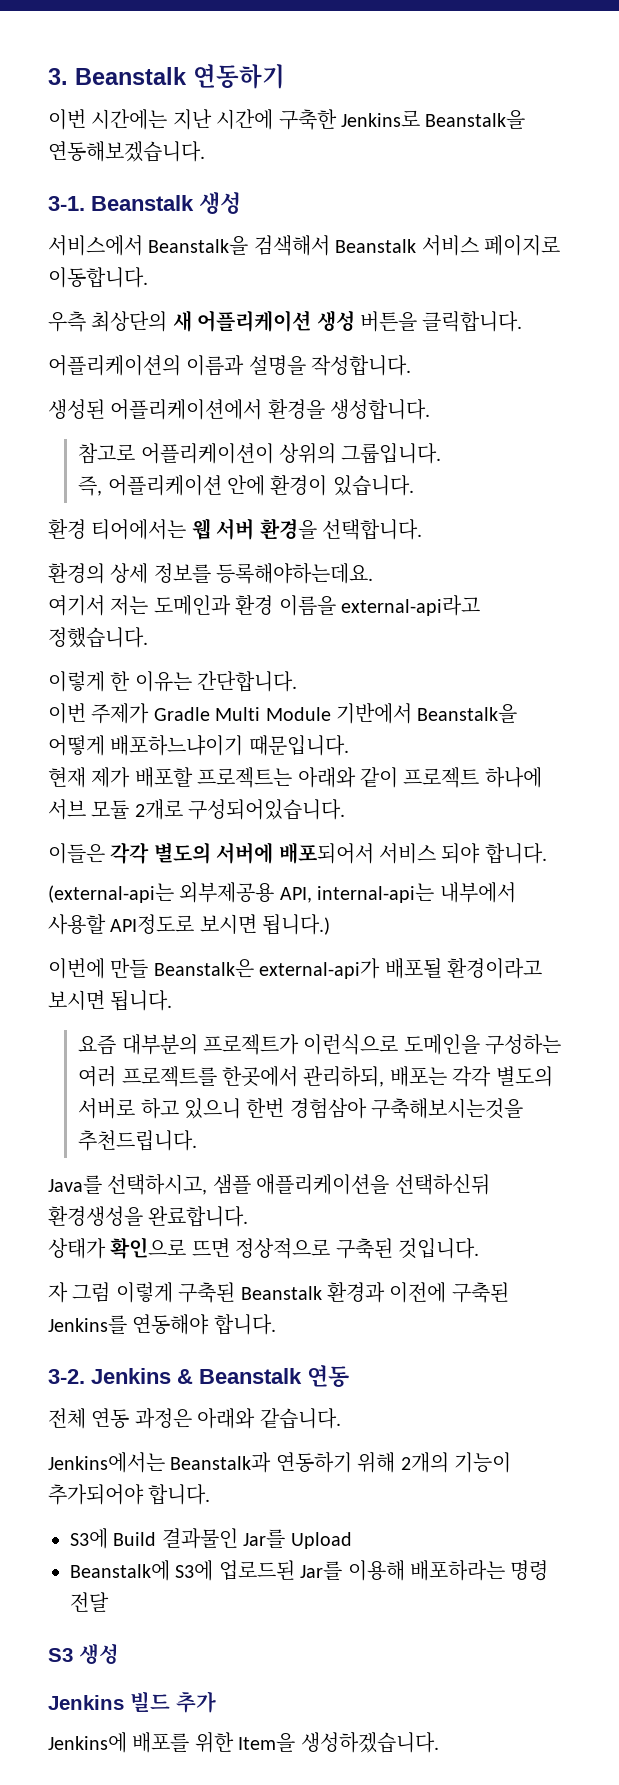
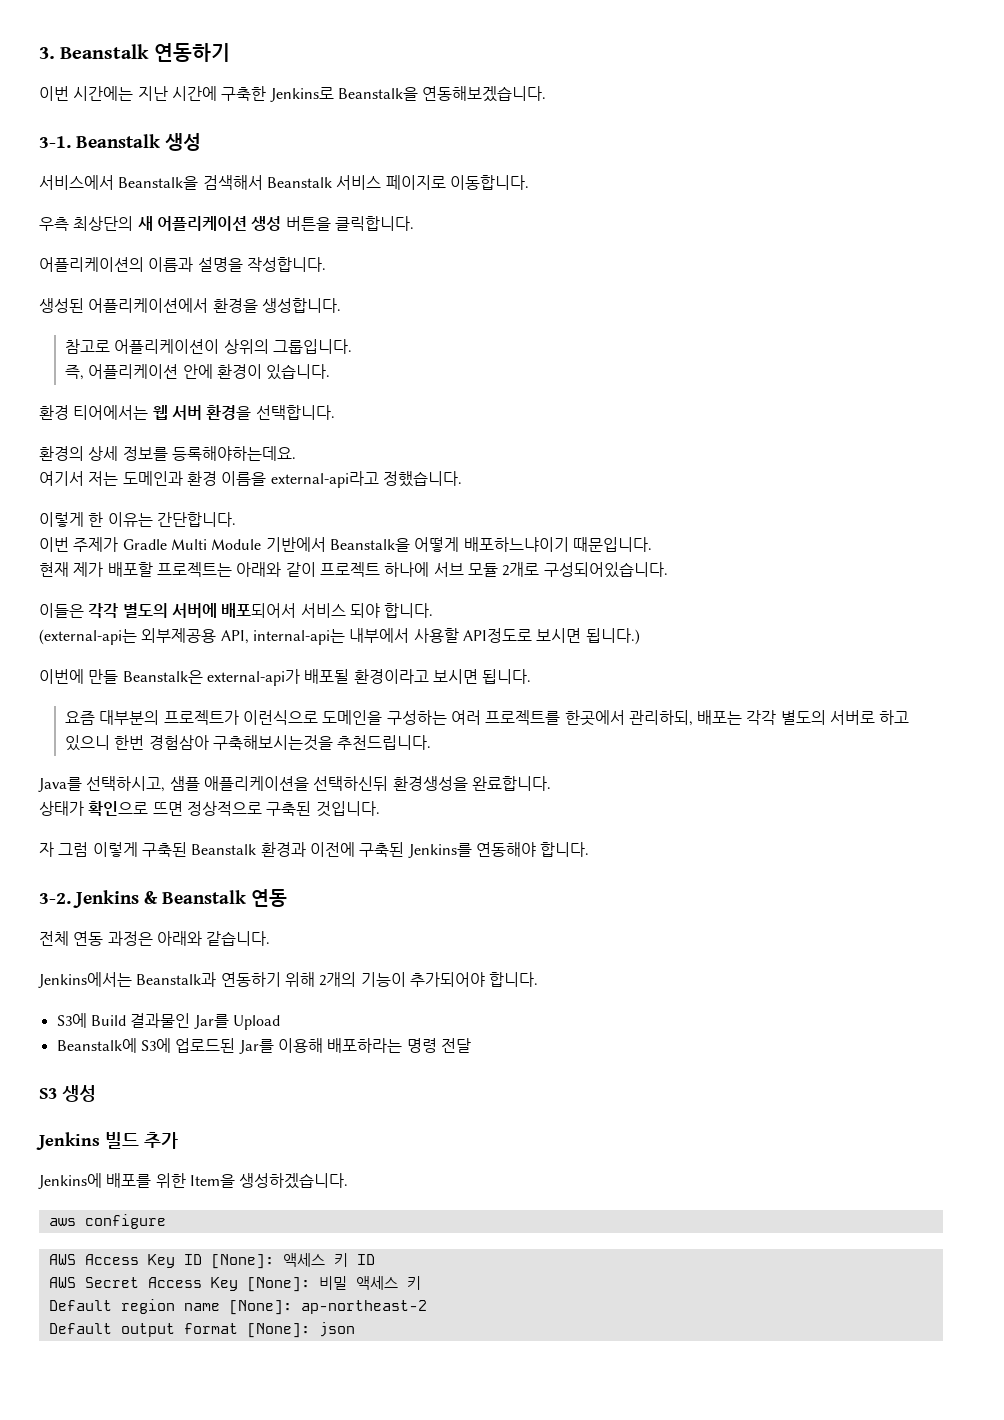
(439, 1742) none -> [48,1214,166,1229] [48,1253,375,1269] [48,1276,421,1292] [48,1299,427,1315] [48,1322,355,1338] // aws configure // AWS Access Key ID [None]: 액세스 키 ID // AWS Secret Access Key [None]: 비밀 액세스 키 // Default region name [None]: ap-northeast-2 // Default output format [None]: json

